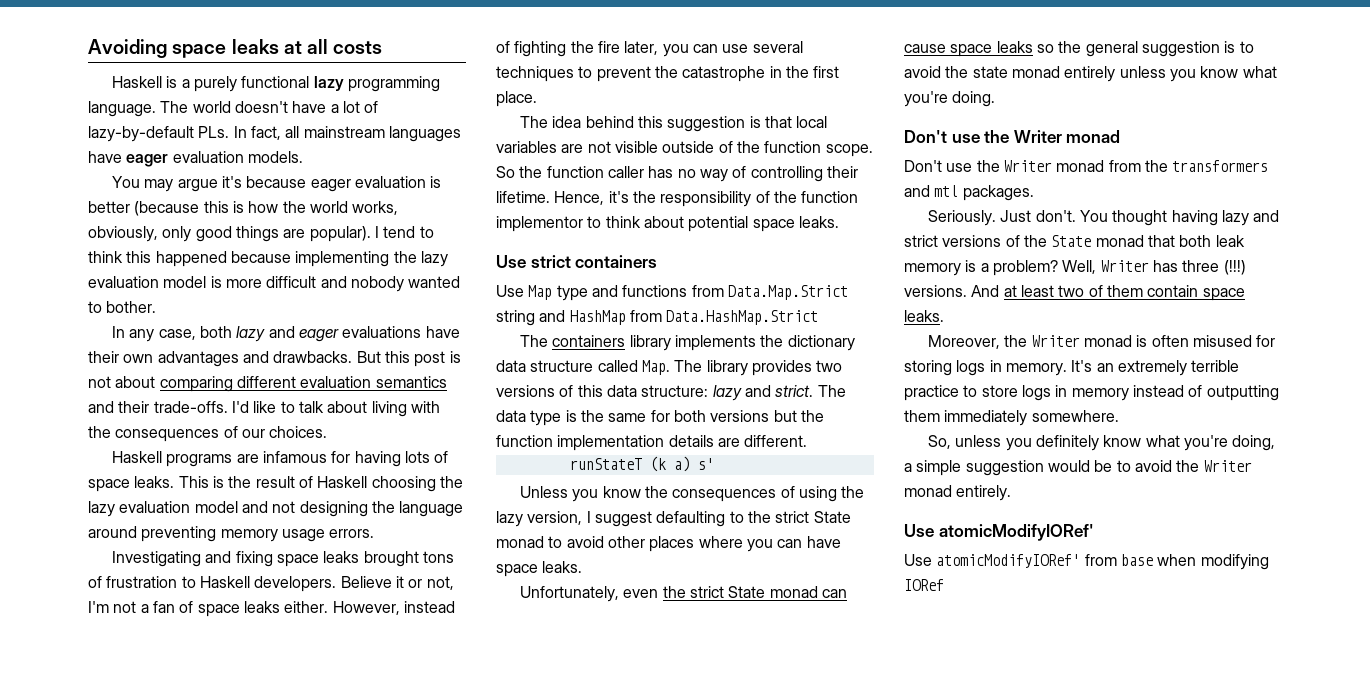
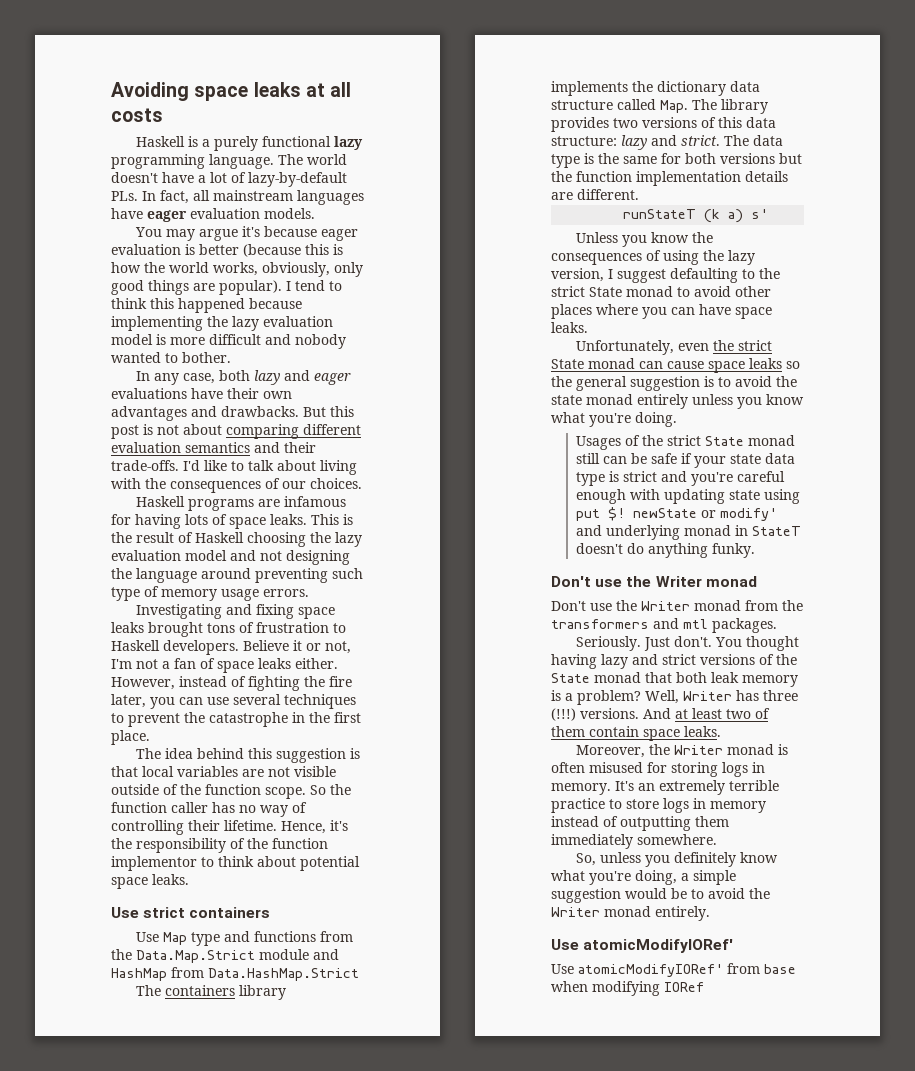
(217, 534) none -> [332,568,363,579] [111,586,159,601] such type of
[727,285,848,300] [496,310,535,326] Data.Map.Strict string -> [111,949,309,963] the Data.Map.Strict module
(996, 99) none -> [575,435,795,450] [575,453,795,468] [575,471,785,486] [575,489,800,504] [575,507,777,521] [575,525,801,540] [575,543,755,558] // Usages of the strict State monad still can be safe if your state data type is strict and you're careful enough with updating state using put $! newState or modify' and underlying monad in StateT doesn't do anything funky.

